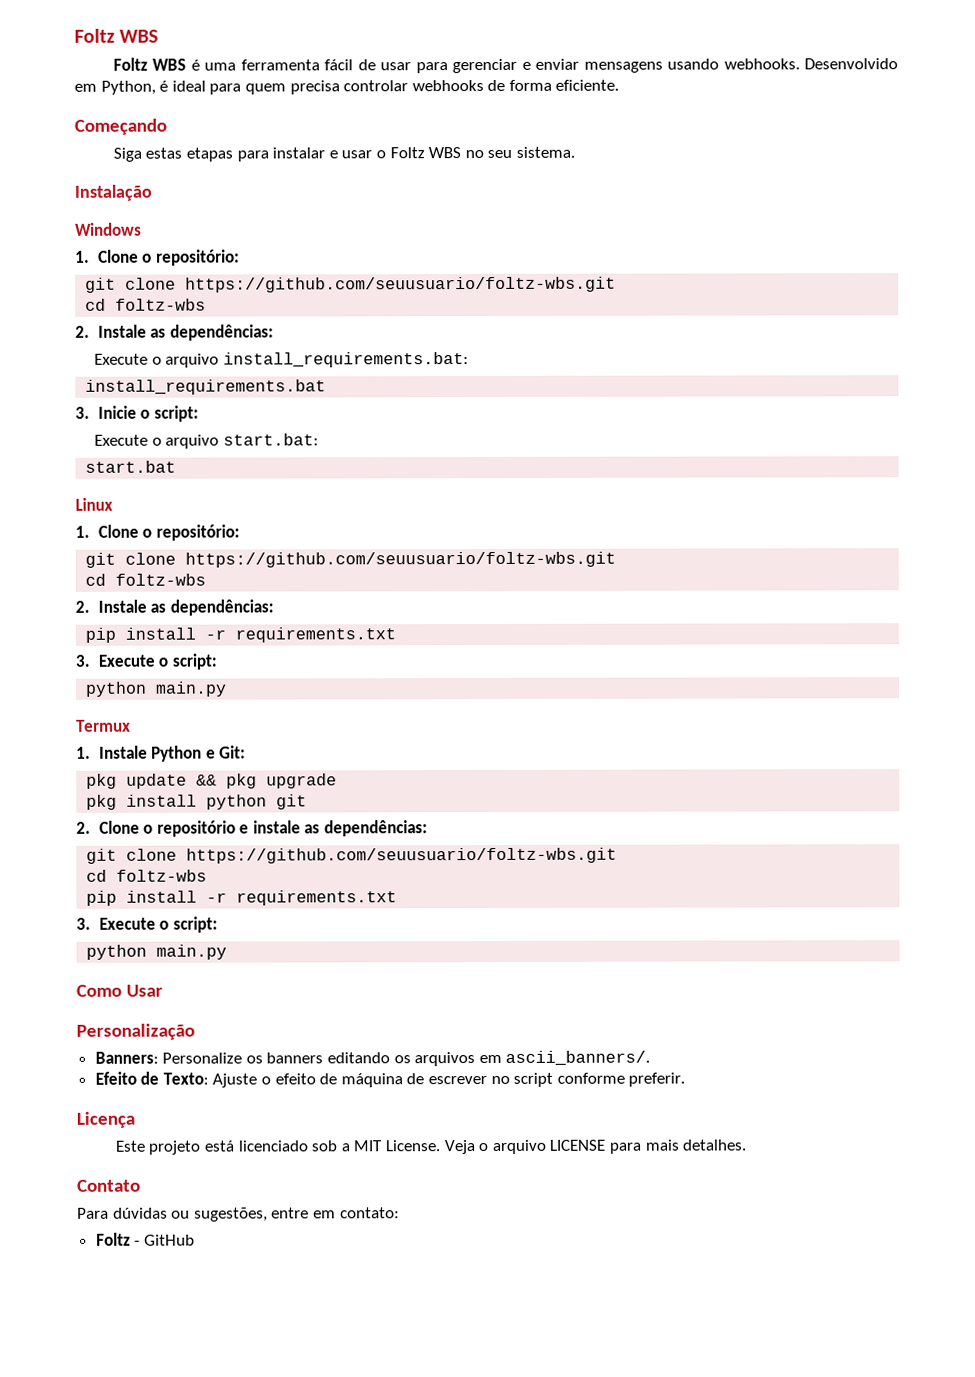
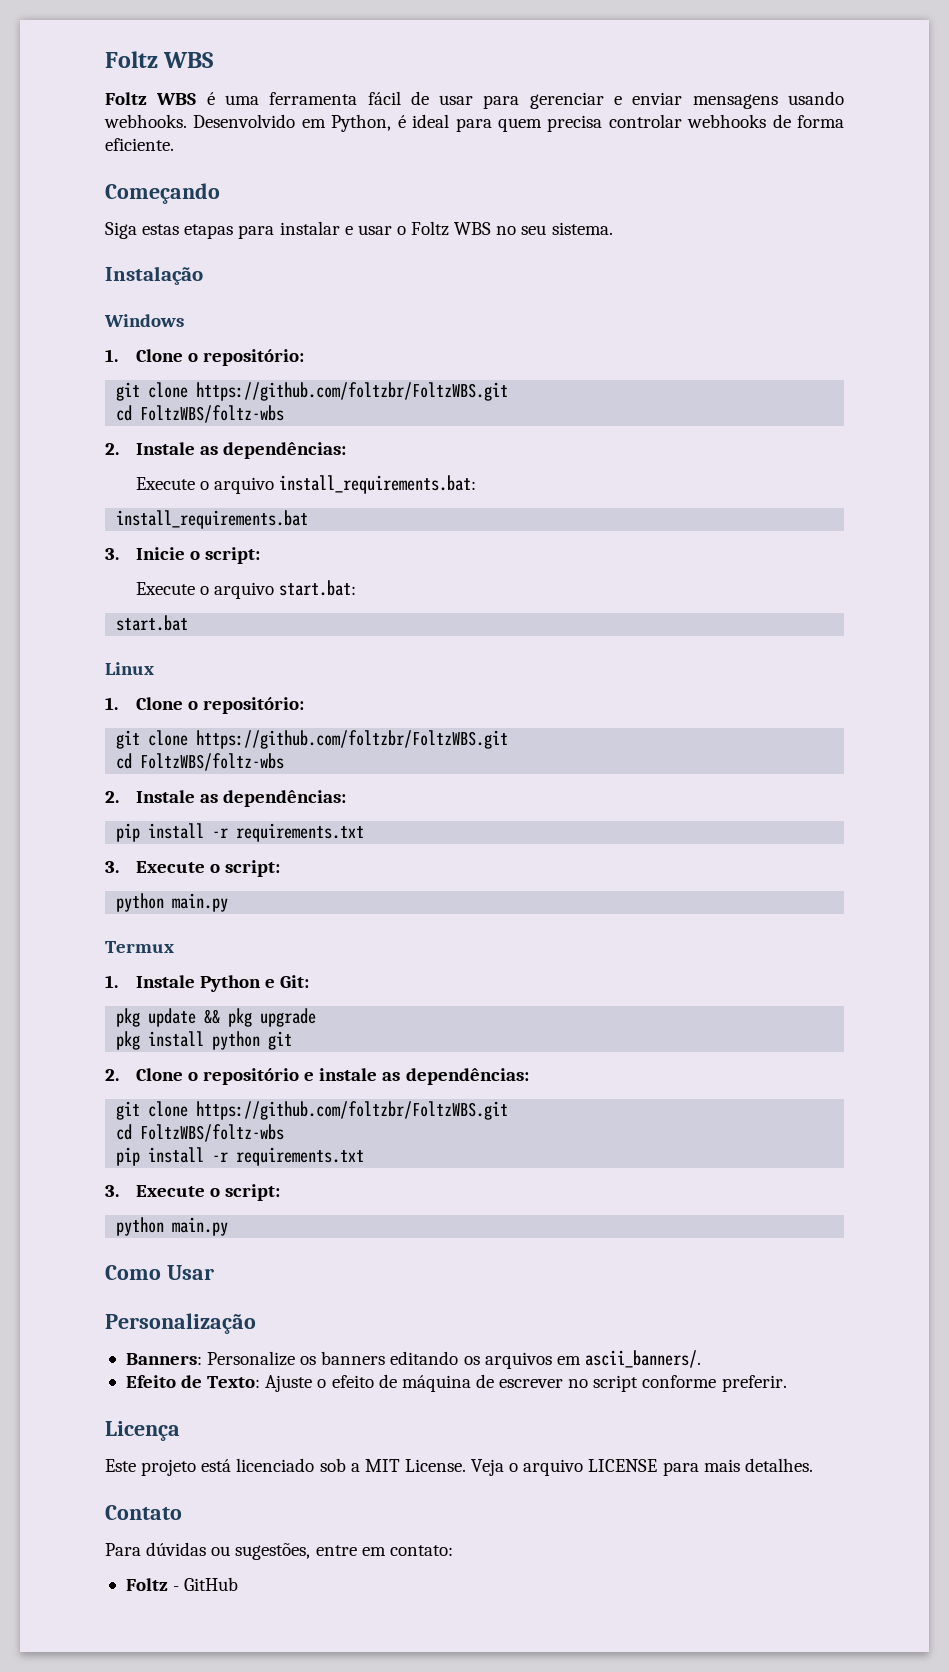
[185,276,617,293] [85,298,207,311] https://github.com/seuusuario/foltz-wbs.git // cd foltz-wbs -> [196,382,509,401] [116,405,285,423] https://github.com/foltzbr/FoltzWBS.git // cd FoltzWBS/foltz-wbs
[185,551,617,568] [85,573,207,586] https://github.com/seuusuario/foltz-wbs.git // cd foltz-wbs -> [196,730,509,749] [116,753,285,771] https://github.com/foltzbr/FoltzWBS.git // cd FoltzWBS/foltz-wbs
[186,847,618,864] [86,869,208,882] https://github.com/seuusuario/foltz-wbs.git // cd foltz-wbs -> [196,1101,509,1120] [116,1124,285,1142] https://github.com/foltzbr/FoltzWBS.git // cd FoltzWBS/foltz-wbs

